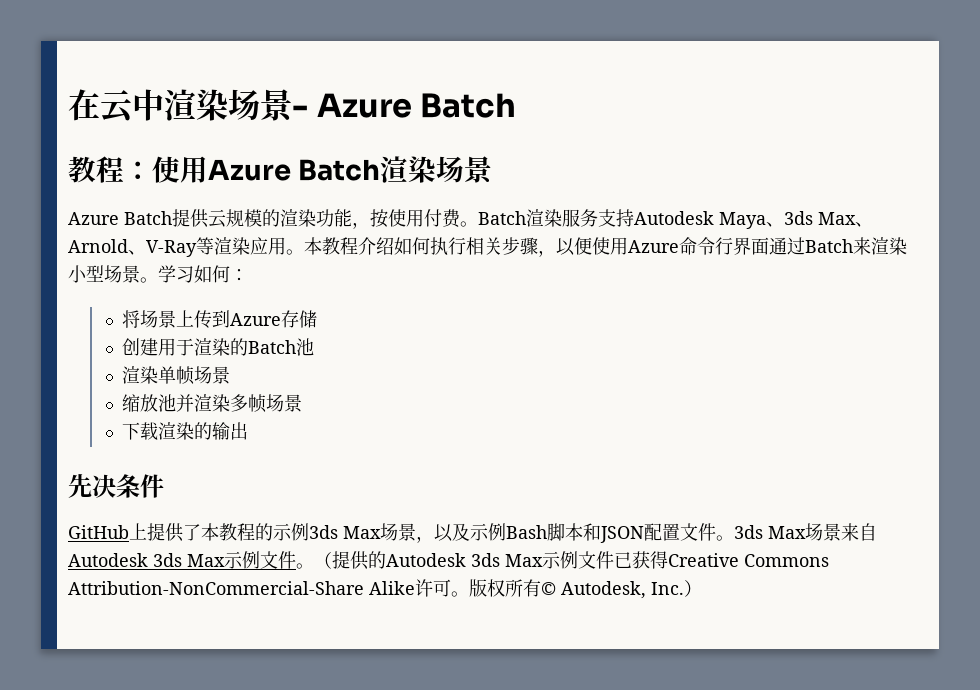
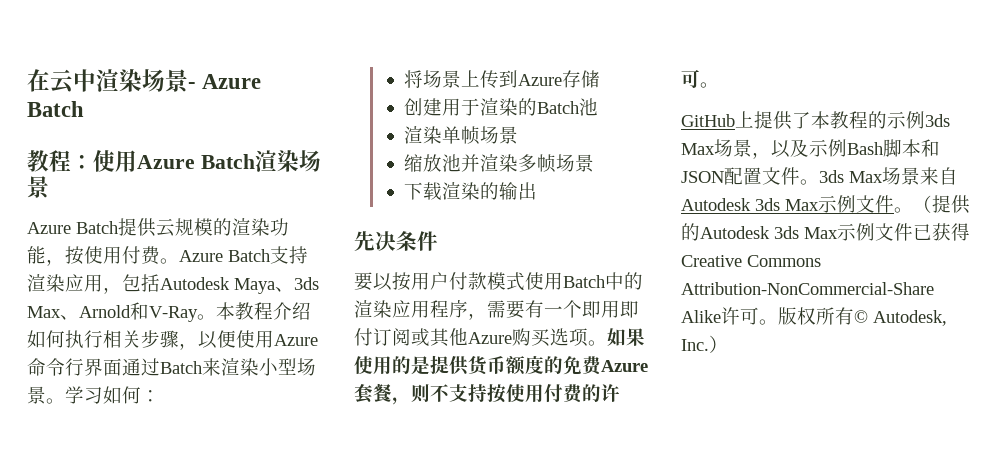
[478,209,634,227] Batch渲染服务支持 -> [179,246,308,264] [27,274,160,294] Azure Batch支持渲染应用，包括
[128,237,286,257] 、V-Ray等渲染应用 -> [130,302,198,322] 和V-Ray
(164, 486) none -> [354,272,643,291] [354,300,639,320] [354,328,645,347] [354,355,648,376] [354,383,620,405] [681,69,719,88] // 要以按用户付款模式使用Batch中的渲染应用程序，需要有一个即用即付订阅或其他Azure购买选项。如果使用的是提供货币额度的免费Azure套餐，则不支持按使用付费的许可。

